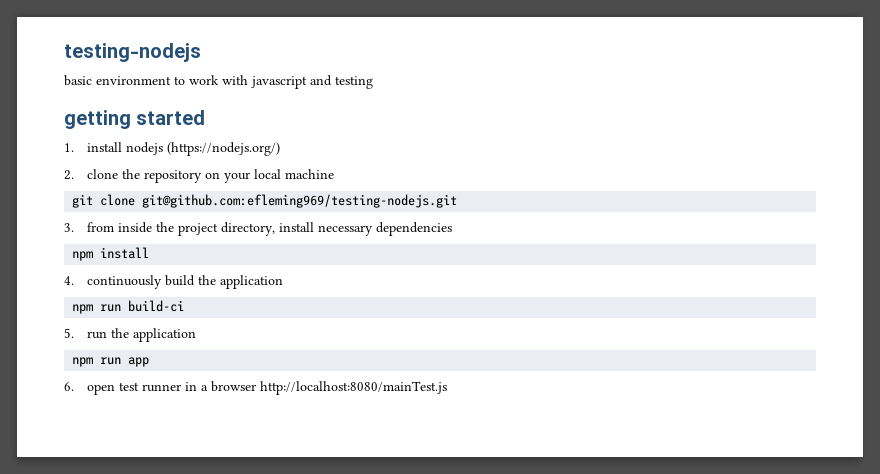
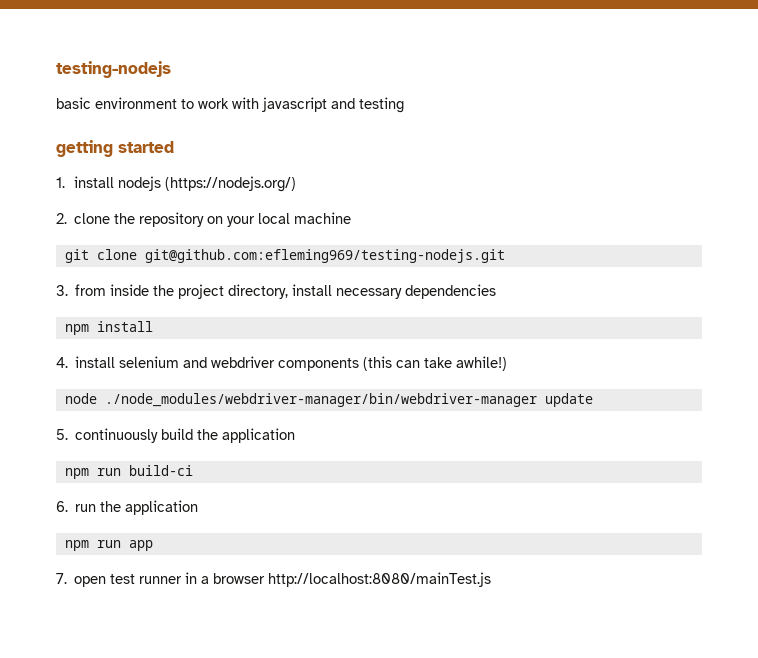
(74, 280) none -> [75,356,508,371] [64,393,593,407] [56,429,68,440] install selenium and webdriver components (this can take awhile!) // node ./node_modules/webdriver-manager/bin/webdriver-manager update // 5.
[64,328,74,338] 5. -> [56,501,68,512] 6.
[64,382,74,391] 6. -> [56,573,67,584] 7.

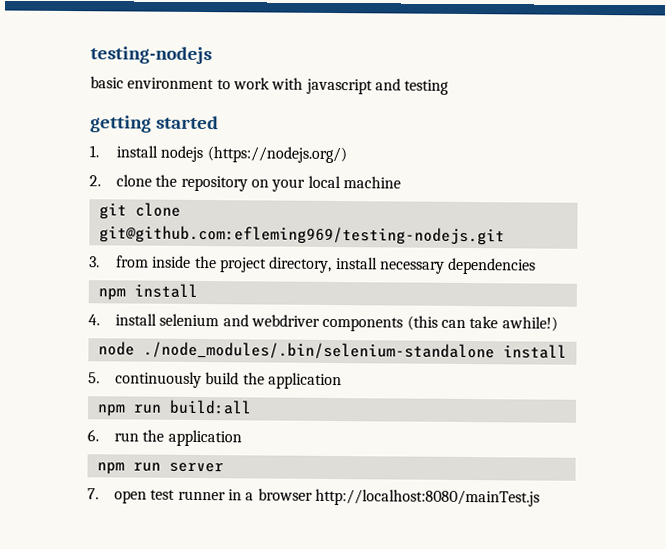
[104,393,593,407] ./node_modules/webdriver-manager/bin/webdriver-manager update -> [142,341,567,361] ./node_modules/.bin/selenium-standalone install
[128,465,193,476] build-ci -> [168,399,252,415] build:all
[128,540,153,551] app -> [168,462,224,473] server

